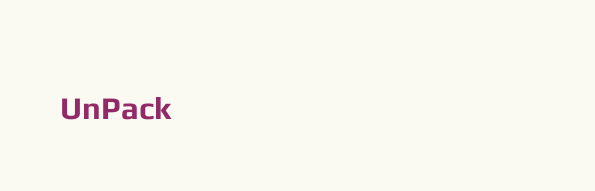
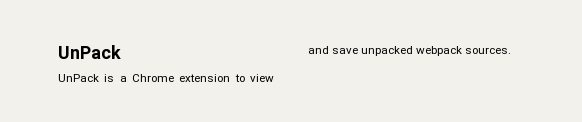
[60,96,172,120] UnPack -> [58,45,121,59] [58,74,274,82] [308,46,512,56] UnPack // UnPack is a Chrome extension to view and save unpacked webpack sources.

